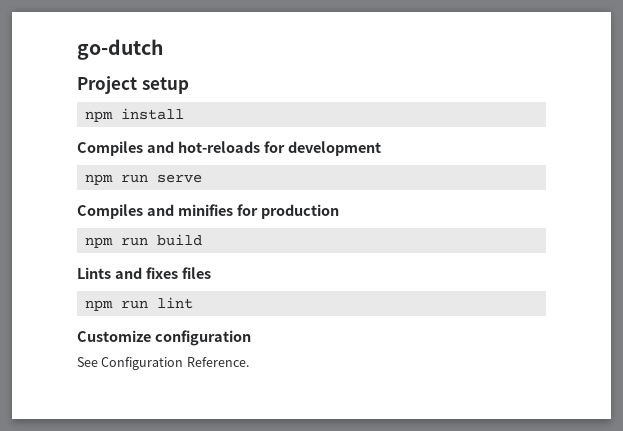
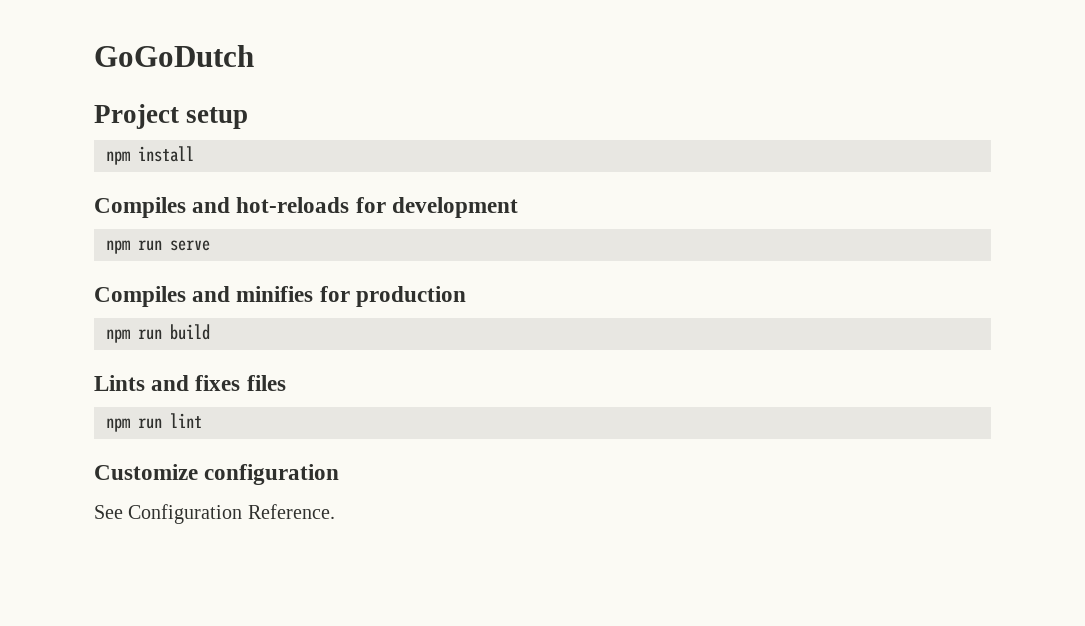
[77,39,163,60] go-dutch -> [94,45,254,67] GoGoDutch

